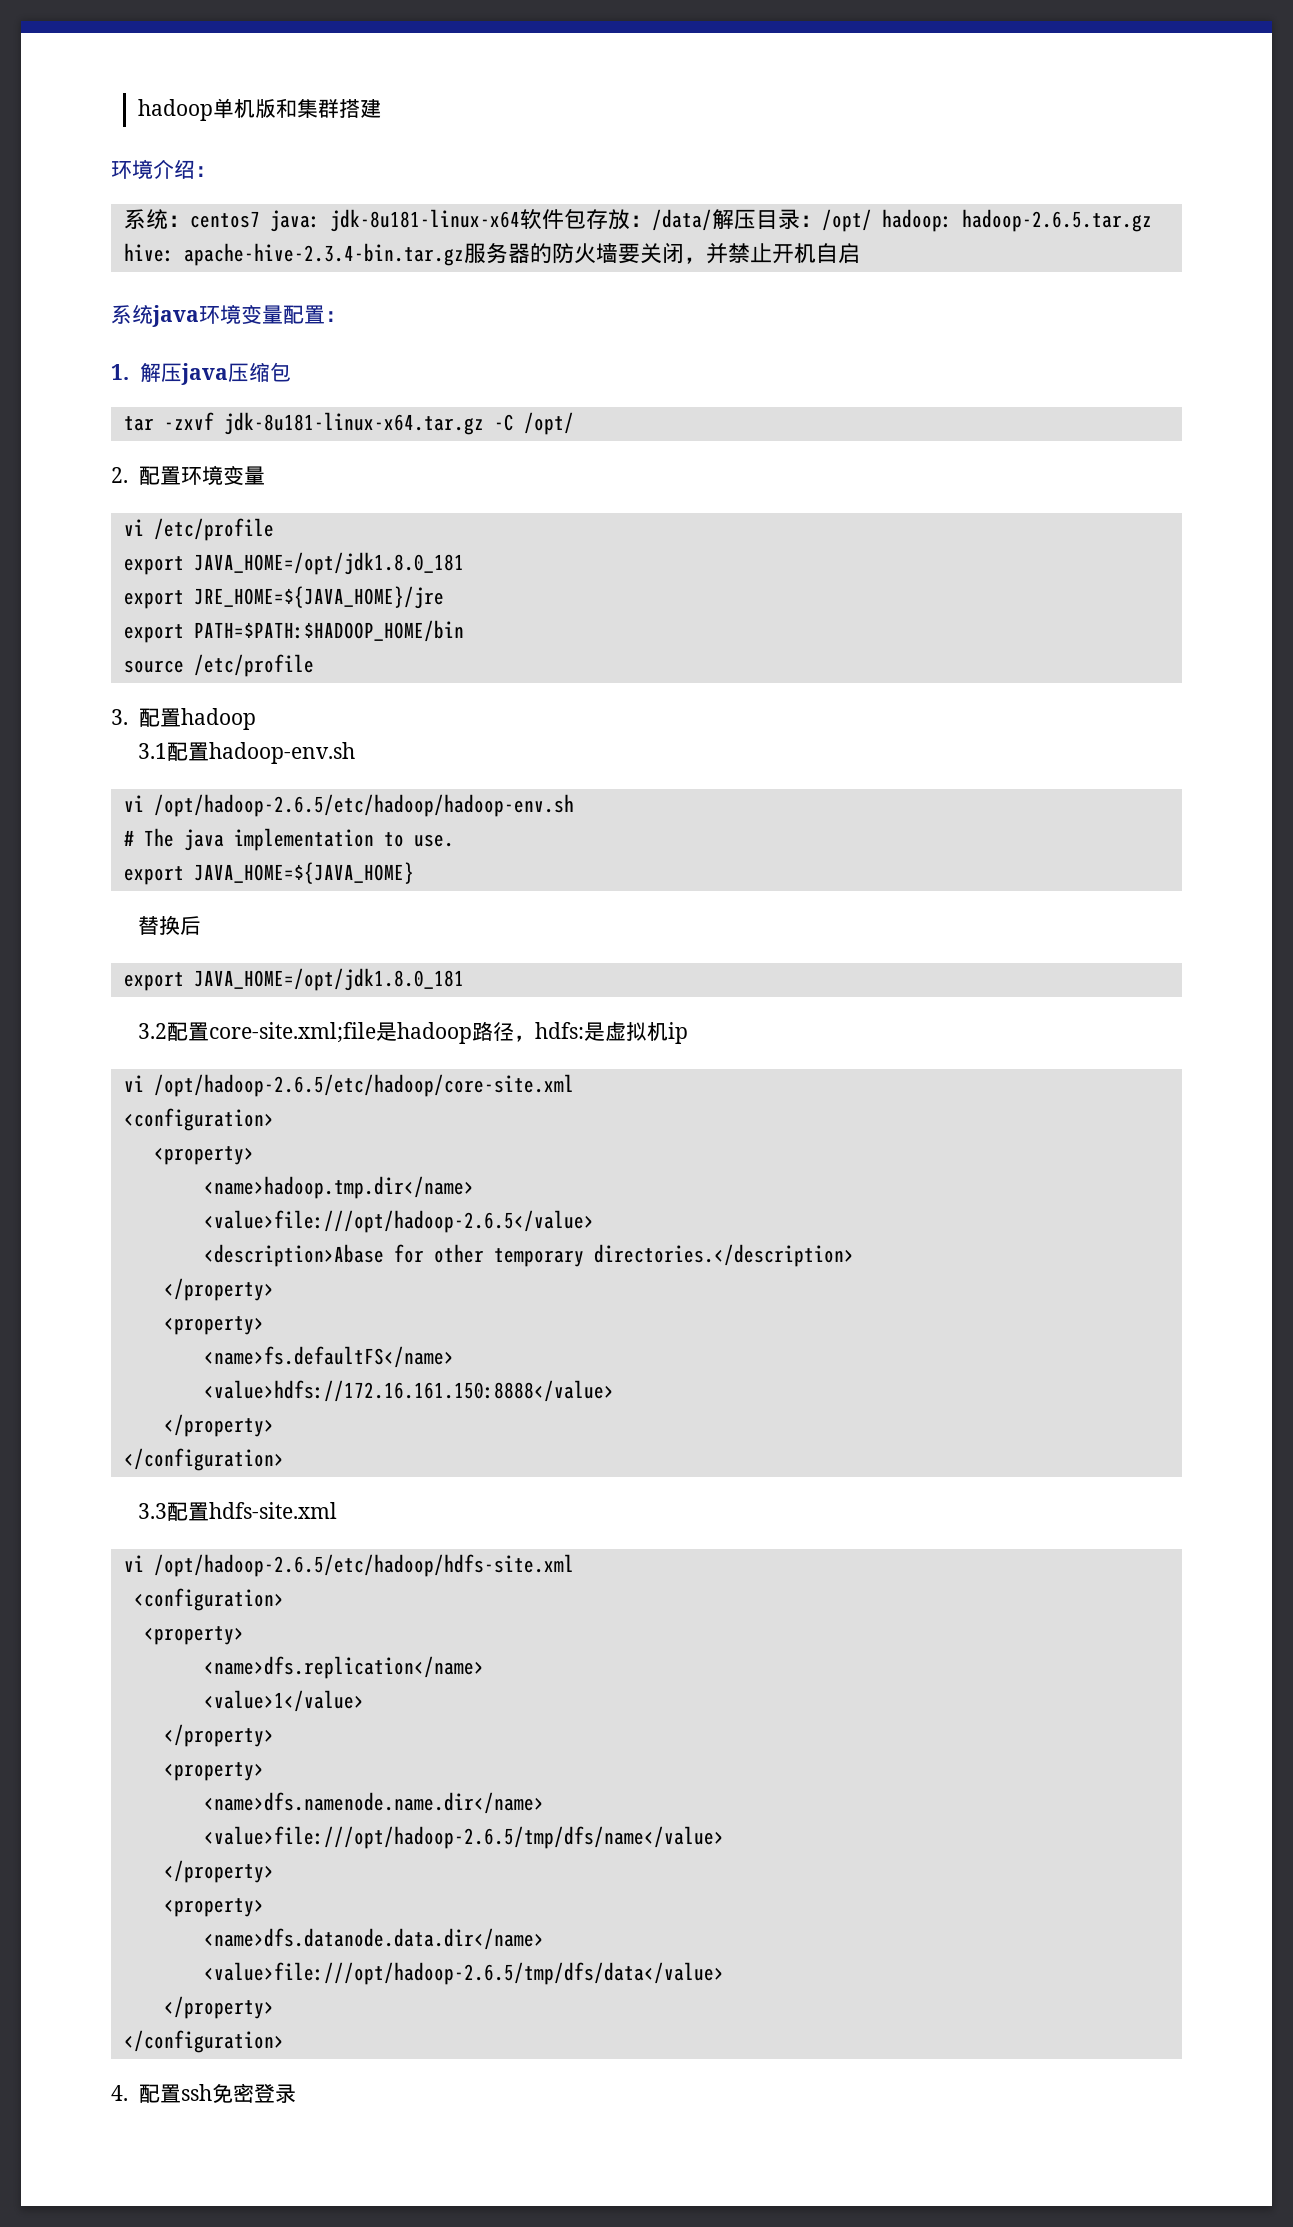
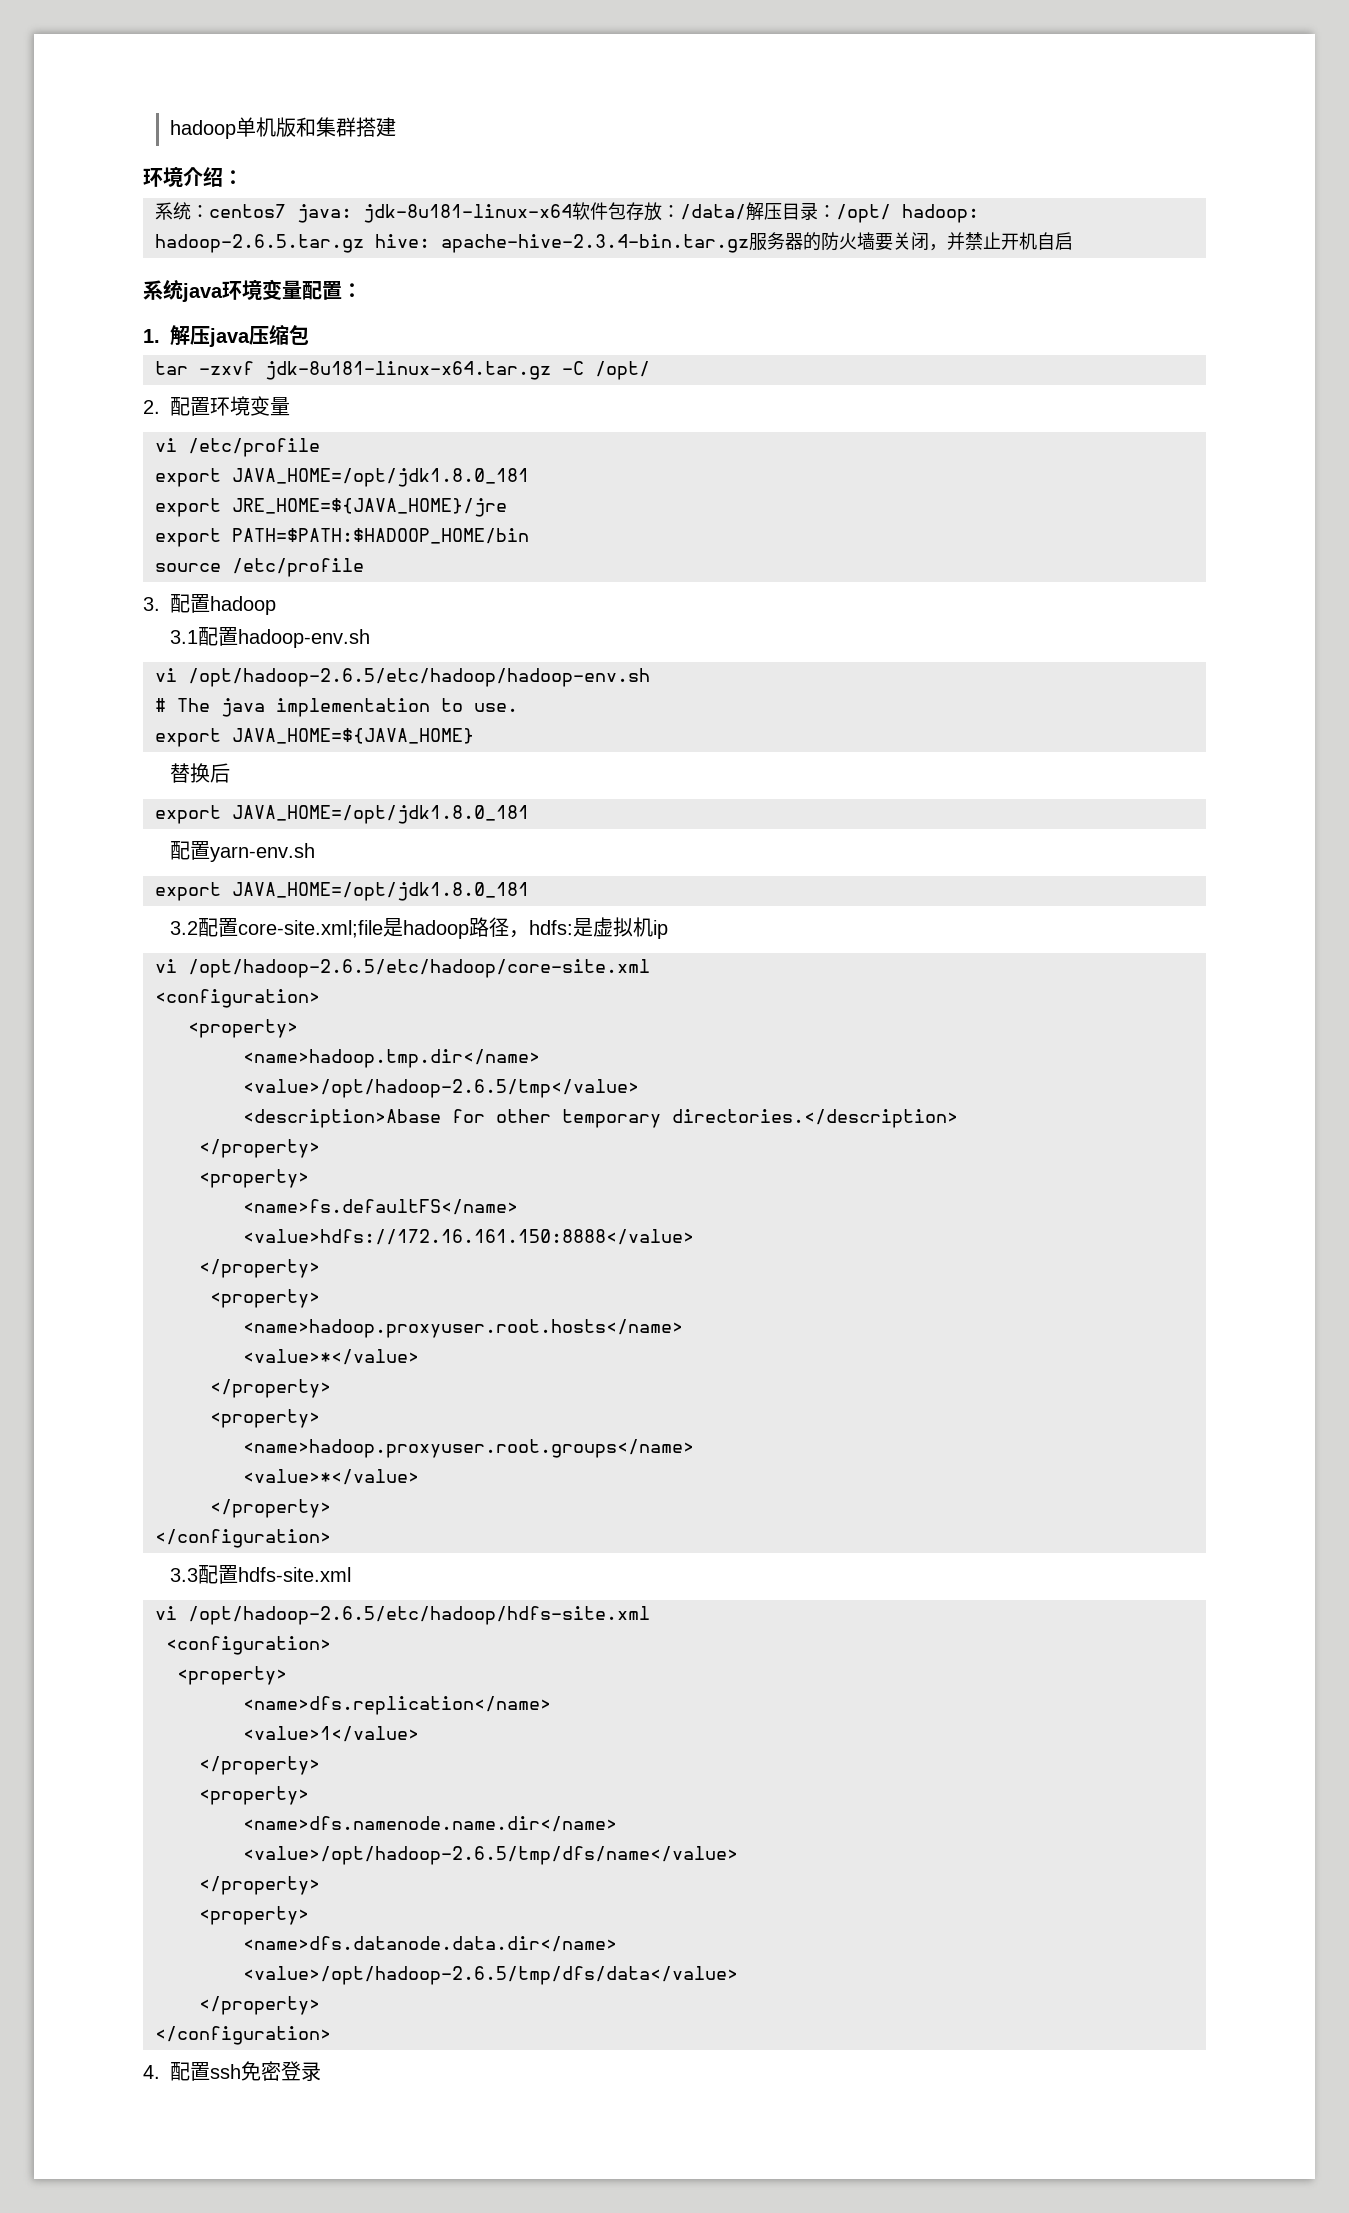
(464, 979) none -> [169,841,315,862] [155,882,529,901] // 配置yarn-env.sh // export JAVA_HOME=/opt/jdk1.8.0_181
[203,1210,594,1233] <value>file:///opt/hadoop-2.6.5</value> -> [243,1079,639,1098] <value>/opt/hadoop-2.6.5/tmp</value>
(274, 1425) none -> [210,1289,320,1308] [243,1319,683,1338] [243,1349,419,1365] [210,1379,331,1398] [210,1409,320,1428] [243,1439,694,1458] [243,1469,419,1485] [210,1499,331,1518] // <property> // <name>hadoop.proxyuser.root.hosts</name> // <value>*</value> // </property> // <property> // <name>hadoop.proxyuser.root.groups</name> // <value>*</value> // </property>
[203,1826,724,1849] <value>file:///opt/hadoop-2.6.5/tmp/dfs/name</value> -> [243,1846,738,1865] <value>/opt/hadoop-2.6.5/tmp/dfs/name</value>
[203,1962,724,1985] <value>file:///opt/hadoop-2.6.5/tmp/dfs/data</value> -> [243,1966,738,1985] <value>/opt/hadoop-2.6.5/tmp/dfs/data</value>

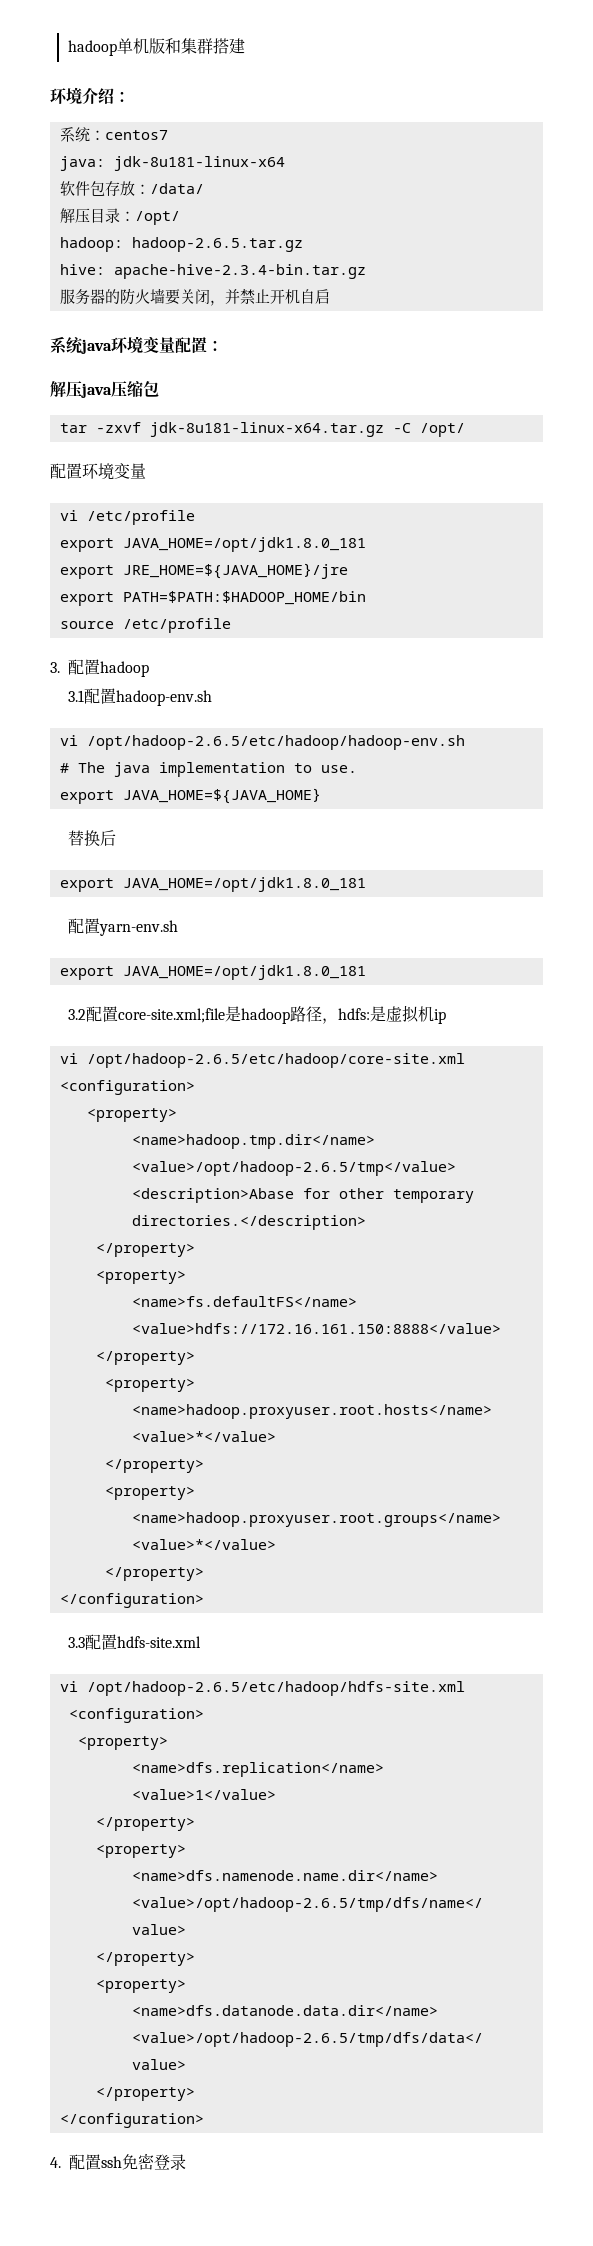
(286, 211) none -> (168, 135) //
(572, 213) none -> (285, 163) //
(746, 212) none -> (204, 188) //
(891, 213) none -> (180, 218) //
(364, 243) none -> (303, 244) //
(749, 243) none -> (366, 271) //
[143,329,160,343] 1. -> (223, 345) none
[143,400,160,414] 2. -> (465, 430) none

